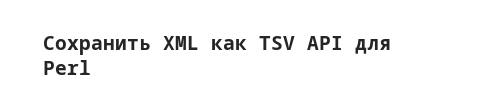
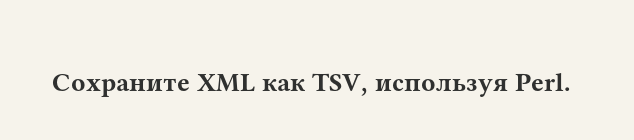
[43,36,151,55] Сохранить -> [52,74,190,97] Сохраните
[259,36,391,54] [43,60,91,75] TSV API для Perl -> [312,73,570,97] TSV, используя Perl.

